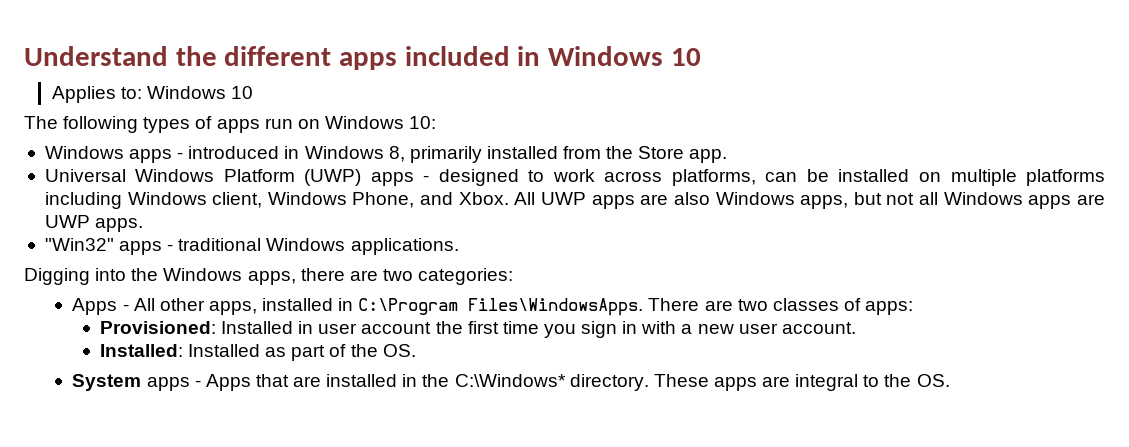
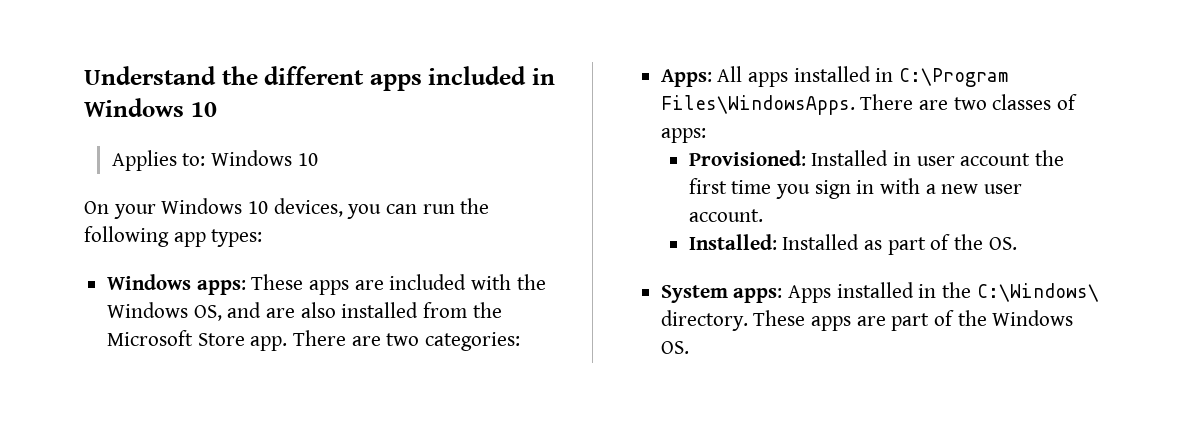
[24,116,437,133] [44,146,482,163] The following types of apps run on Windows 10: // Windows apps - introduced in Windows 8, primarily -> [84,198,490,219] [84,226,263,247] [107,274,546,295] [107,302,336,321] On your Windows 10 devices, you can run the following app types: // Windows apps: These apps are included with the Windows OS, and are also
(634, 152) none -> [107,330,194,346] Microsoft
[44,169,1105,186] [44,192,1105,209] [44,215,144,232] [44,238,459,255] [24,268,514,285] [72,298,257,315] // Universal Windows Platform (UWP) apps - designed to work across platforms, can be installed on multiple platforms including Windows client, Windows Phone, and Xbox. All UWP apps are also Windows apps, but not all Windows apps are UWP apps. // "Win32" apps - traditional Windows applications. // Digging into the Windows apps, there are two categories: // Apps - All other apps, -> [293,330,521,351] [660,66,789,87] There are two categories: // Apps: All apps
[146,374,322,391] apps - Apps that are -> [733,285,832,303] apps: Apps
[454,374,566,387] C:\Windows* -> [976,283,1099,302] C:\Windows\
[795,374,912,391] integral to the -> [891,310,1074,331] part of the Windows

